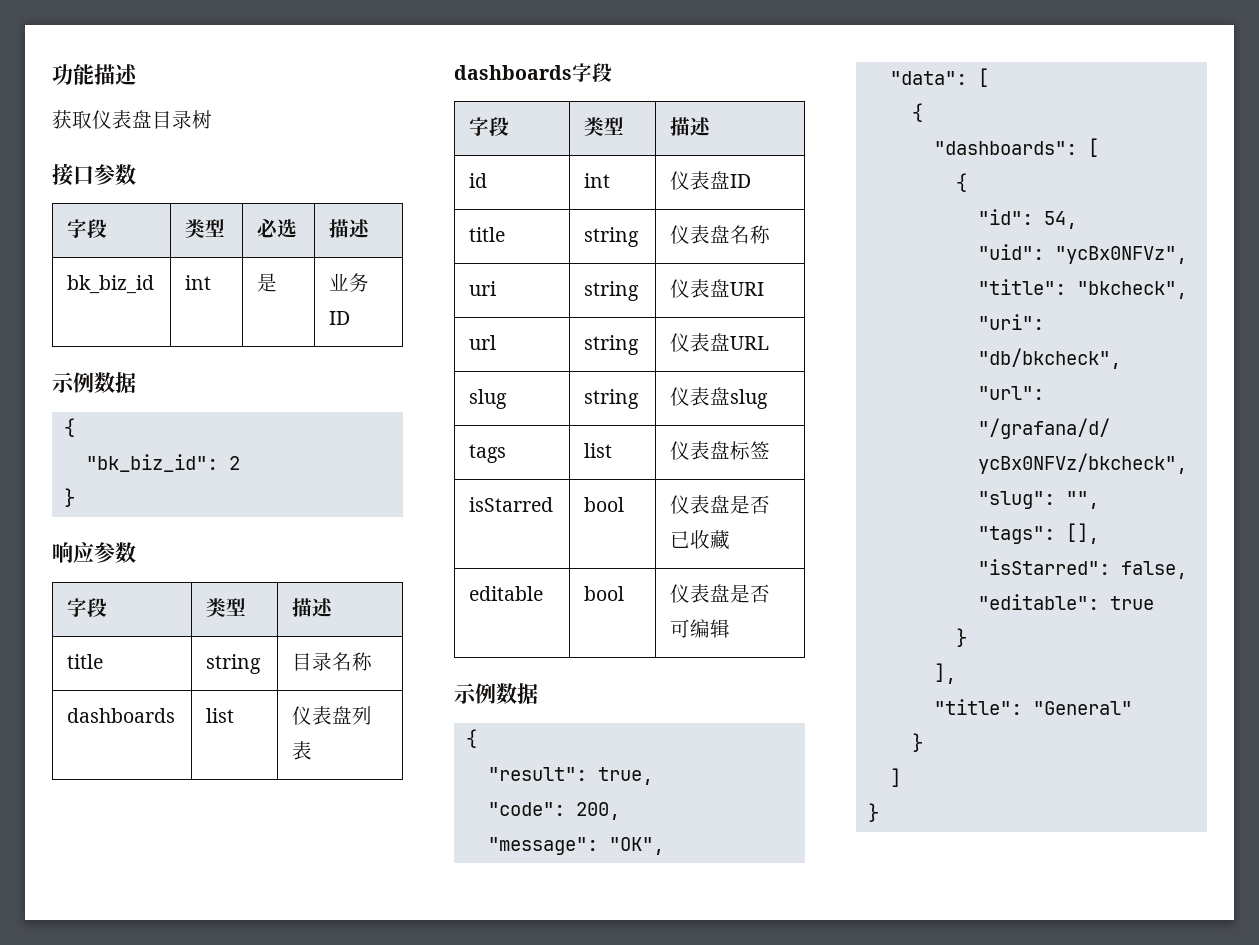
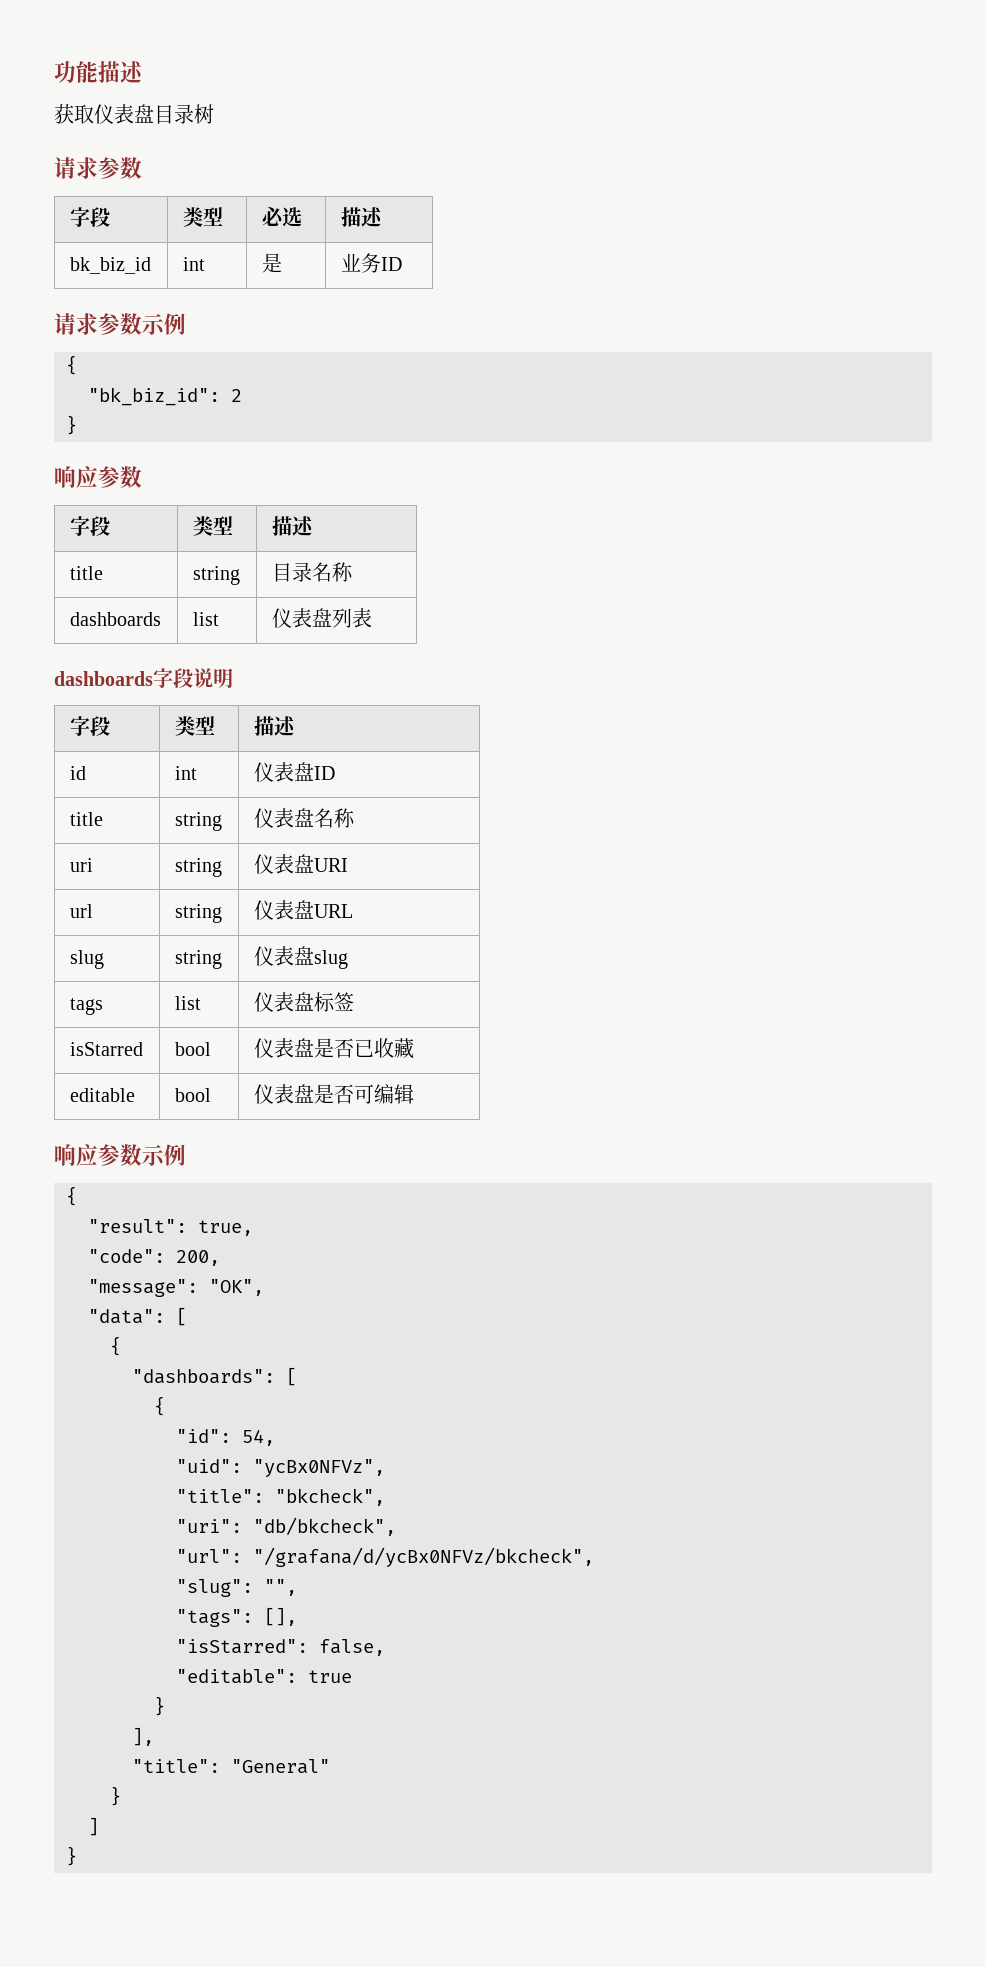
[52,163,94,186] 接口 -> [54,157,98,179] 请求
[52,372,136,393] 示例数据 -> [54,313,186,335] 请求参数示例
(612, 72) none -> [193,668,233,688] 说明
[454,683,538,704] 示例数据 -> [54,1144,186,1166] 响应参数示例

